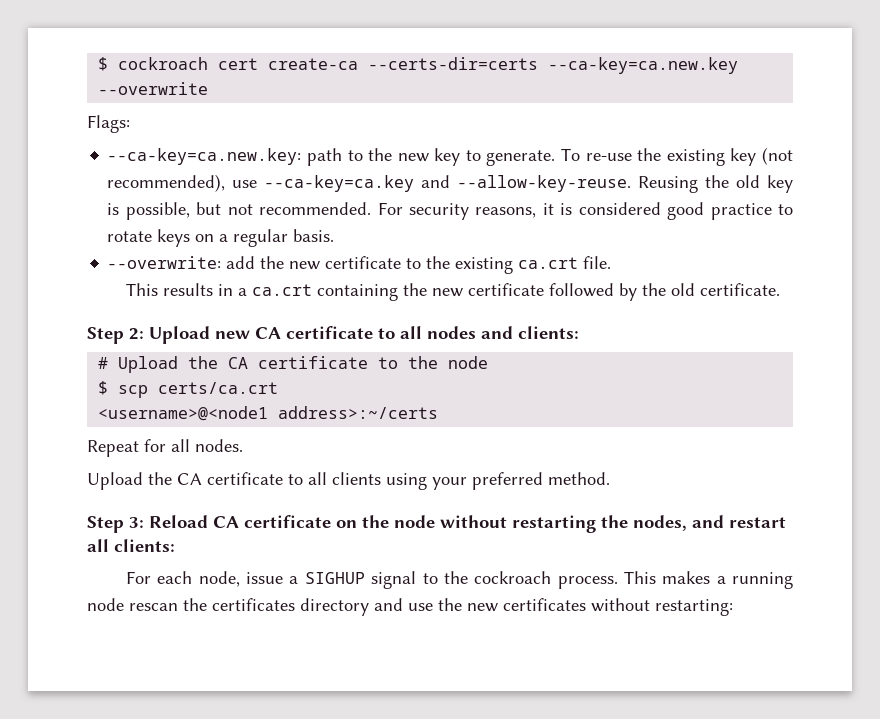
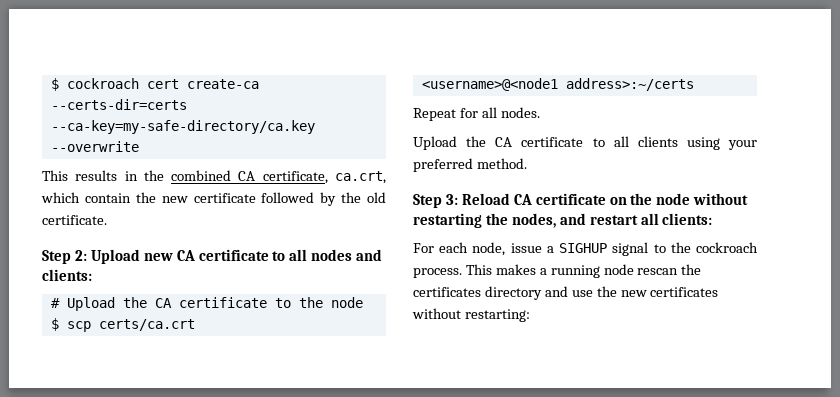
[548,57,739,74] --ca-key=ca.new.key -> [50,120,315,134] --ca-key=my-safe-directory/ca.key
[87,115,130,133] [107,147,793,166] [107,174,793,193] [107,202,793,220] [107,229,335,247] [107,256,612,274] [126,283,399,301] Flags: // --ca-key=ca.new.key: path to the new key to generate. To re-use the existing key (not recommended), use --ca-key=ca.key and --allow-key-reuse. Reusing the old key is possible, but not recommended. For security reasons, it is considered good practice to rotate keys on a regular basis. // --overwrite: add the new certificate to the existing ca.crt file. // This results in a ca.crt containing -> [42,170,386,184] [41,192,131,203] This results in the combined CA certificate, ca.crt, which contain

